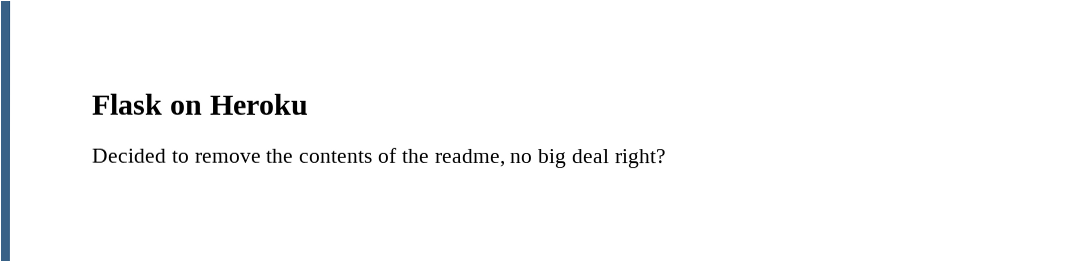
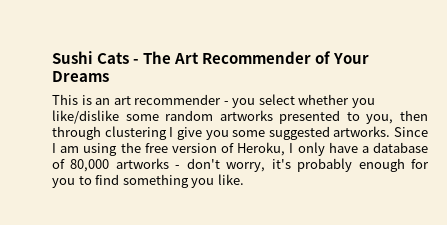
[92,93,310,115] [91,147,666,169] Flask on Heroku // Decided to remove the contents of the readme, no big deal right? -> [52,51,370,64] [52,71,109,82] [52,94,375,108] [52,110,428,124] [52,126,428,140] [52,142,429,156] [52,158,430,172] [52,174,244,188] Sushi Cats - The Art Recommender of Your Dreams // This is an art recommender - you select whether you like/dislike some random artworks presented to you, then through clustering I give you some suggested artworks. Since I am using the free version of Heroku, I only have a database of 80,000 artworks - don't worry, it's probably enough for you to find something you like.

